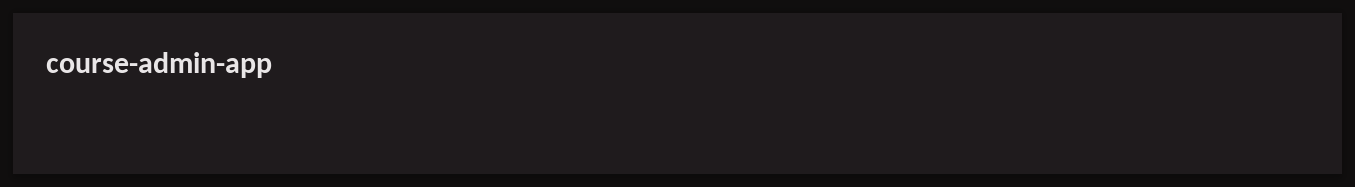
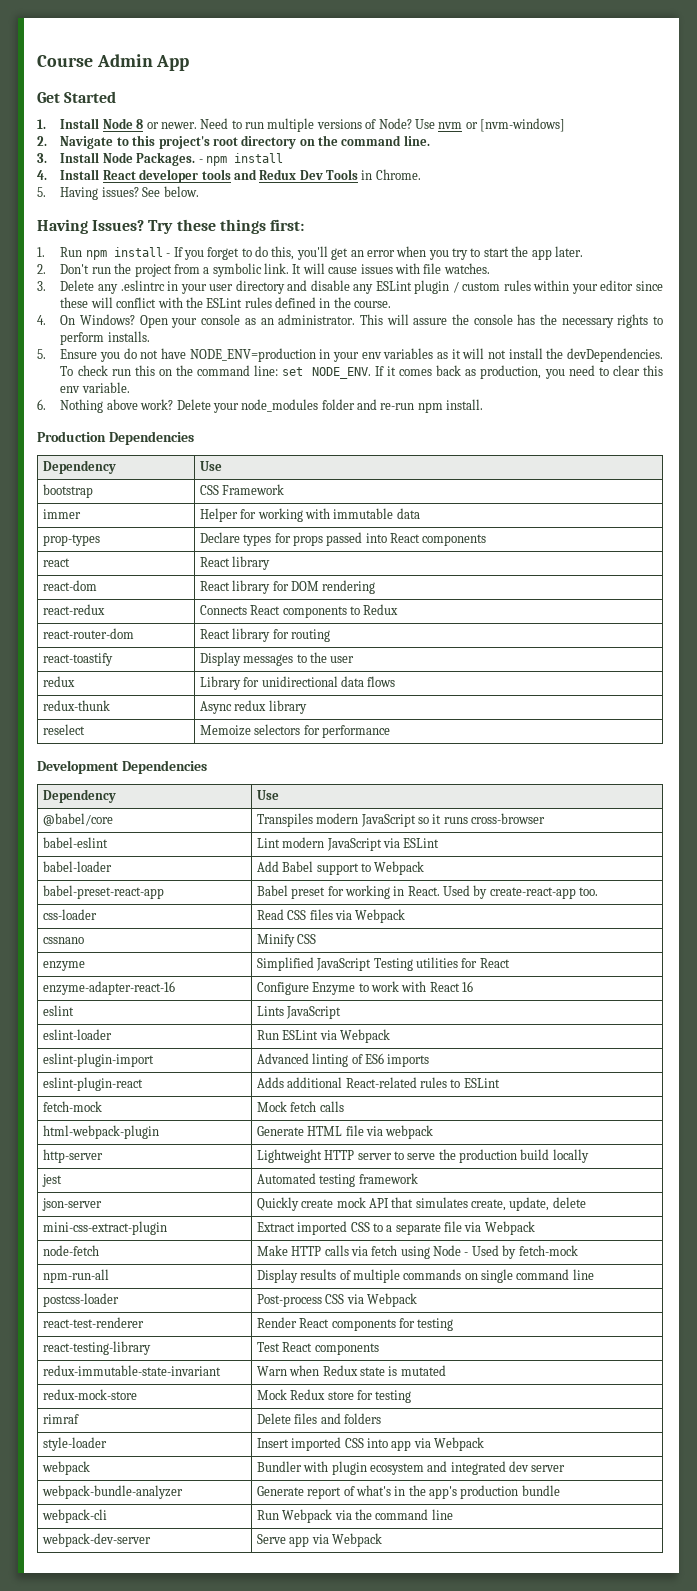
[46,52,272,78] course-admin-app -> [37,54,190,71] [37,91,117,103] [37,118,566,132] [37,135,430,149] [37,152,283,166] [37,169,421,183] [37,186,199,200] [37,219,304,234] [37,246,583,260] [37,263,490,277] [37,280,663,294] [60,297,392,308] [37,314,664,328] [60,331,150,345] [37,348,664,362] [60,365,663,379] [60,382,130,393] [37,399,484,413] [37,431,194,445] [42,460,116,474] [199,461,222,471] [42,484,93,498] [199,484,285,495] [42,509,81,519] [199,508,420,522] [42,534,100,546] [199,532,487,546] [42,558,70,567] [199,556,271,570] [42,580,97,591] [199,580,376,594] [42,604,105,615] [199,604,399,618] [42,628,134,639] [199,628,330,642] [42,653,113,666] [199,652,355,666] [42,676,75,687] [199,676,396,690] [42,700,110,711] [199,700,307,714] [42,724,85,735] [199,724,390,738] [37,760,207,774] [42,789,116,803] [256,790,279,800] [42,813,113,826] [256,813,546,827] [42,837,108,848] [256,837,440,851] [42,861,112,872] [256,861,425,875] [42,885,164,899] [256,885,599,899] [42,909,97,920] [256,909,406,923] [42,937,84,944] [256,934,317,947] [42,961,85,971] [256,957,510,971] [42,981,175,995] [256,981,474,995] [42,1005,74,1016] [256,1006,342,1019] [42,1029,112,1040] [256,1029,390,1043] [42,1053,154,1067] [256,1053,430,1067] [42,1077,143,1091] [256,1077,500,1088] [42,1101,102,1112] [256,1101,344,1112] [42,1125,159,1139] [256,1125,434,1139] [42,1149,103,1163] [256,1149,589,1163] [41,1174,62,1187] [256,1173,418,1187] [41,1198,102,1211] [256,1197,586,1211] [42,1221,167,1235] [256,1221,535,1235] [42,1245,99,1256] [256,1245,578,1259] [42,1269,109,1283] [256,1269,594,1283] [42,1293,119,1307] [256,1293,417,1307] [42,1317,144,1328] [256,1317,454,1331] [42,1341,151,1355] [256,1342,379,1355] [42,1365,221,1376] [256,1365,446,1376] [42,1389,137,1400] [256,1389,412,1403] [42,1414,79,1424] [256,1413,381,1424] [42,1437,107,1451] [256,1437,485,1451] [41,1461,90,1475] [256,1461,566,1475] [41,1485,183,1499] [256,1485,560,1499] [41,1509,107,1523] [256,1509,453,1523] [41,1533,151,1547] [256,1533,382,1547] Course Admin App // Get Started // 1. Install Node 8 or newer. Need to run multiple versions of Node? Use nvm or [nvm-windows] // 2. Navigate to this project's root directory on the command line. // 3. Install Node Packages. - npm install // 4. Install React developer tools and Redux Dev Tools in Chrome. // 5. Having issues? See below. // Having Issues? Try these things first: // 1. Run npm install - If you forget to do this, you'll get an error when you try to start the app later. // 2. Don't run the project from a symbolic link. It will cause issues with file watches. // 3. Delete any .eslintrc in your user directory and disable any ESLint plugin / custom rules within your editor since these will conflict with the ESLint rules defined in the course. // 4. On Windows? Open your console as an administrator. This will assure the console has the necessary rights to perform installs. // 5. Ensure you do not have NODE_ENV=production in your env variables as it will not install the devDependencies. To check run this on the command line: set NODE_ENV. If it comes back as production, you need to clear this env variable. // 6. Nothing above work? Delete your node_modules folder and re-run npm install. // Production Dependencies // Dependency | Use // bootstrap | CSS Framework // immer | Helper for working with immutable data // prop-types | Declare types for props passed into React components // react | React library // react-dom | React library for DOM rendering // react-redux | Connects React components to Redux // react-router-dom | React library for routing // react-toastify | Display messages to the user // redux | Library for unidirectional data flows // redux-thunk | Async redux library // reselect | Memoize selectors for performance // Development Dependencies // Dependency | Use // @babel/core | Transpiles modern JavaScript so it runs cross-browser // babel-eslint | Lint modern JavaScript via ESLint // babel-loader | Add Babel support to Webpack // babel-preset-react-app | Babel preset for working in React. Used by create-react-app too. // css-loader | Read CSS files via Webpack // cssnano | Minify CSS // enzyme | Simplified JavaScript Testing utilities for React // enzyme-adapter-react-16 | Configure Enzyme to work with React 16 // eslint | Lints JavaScript // eslint-loader | Run ESLint via Webpack // eslint-plugin-import | Advanced linting of ES6 imports // eslint-plugin-react | Adds additional React-related rules to ESLint // fetch-mock | Mock fetch calls // html-webpack-plugin | Generate HTML file via webpack // http-server | Lightweight HTTP server to serve the production build locally // jest | Automated testing framework // json-server | Quickly create mock API that simulates create, update, delete // mini-css-extract-plugin | Extract imported CSS to a separate file via Webpack // node-fetch | Make HTTP calls via fetch using Node - Used by fetch-mock // npm-run-all | Display results of multiple commands on single command line // postcss-loader | Post-process CSS via Webpack // react-test-renderer | Render React components for testing // react-testing-library | Test React components // redux-immutable-state-invariant | Warn when Redux state is mutated // redux-mock-store | Mock Redux store for testing // rimraf | Delete files and folders // style-loader | Insert imported CSS into app via Webpack // webpack | Bundler with plugin ecosystem and integrated dev server // webpack-bundle-analyzer | Generate report of what's in the app's production bundle // webpack-cli | Run Webpack via the command line // webpack-dev-server | Serve app via Webpack

